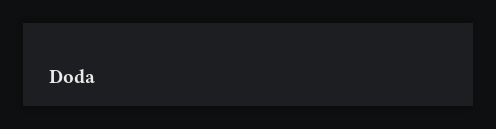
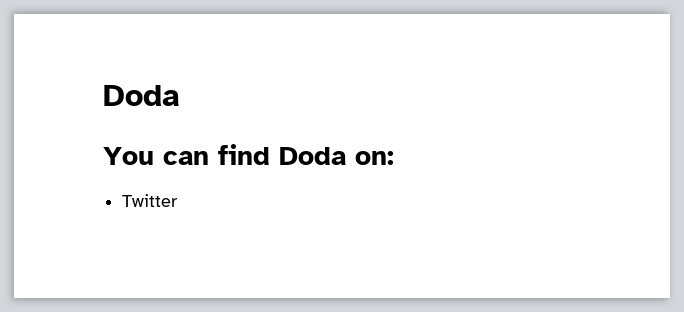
[49,69,95,84] Doda -> [103,85,180,106] [103,144,394,165] [122,194,179,207] Doda // You can find Doda on: // Twitter

